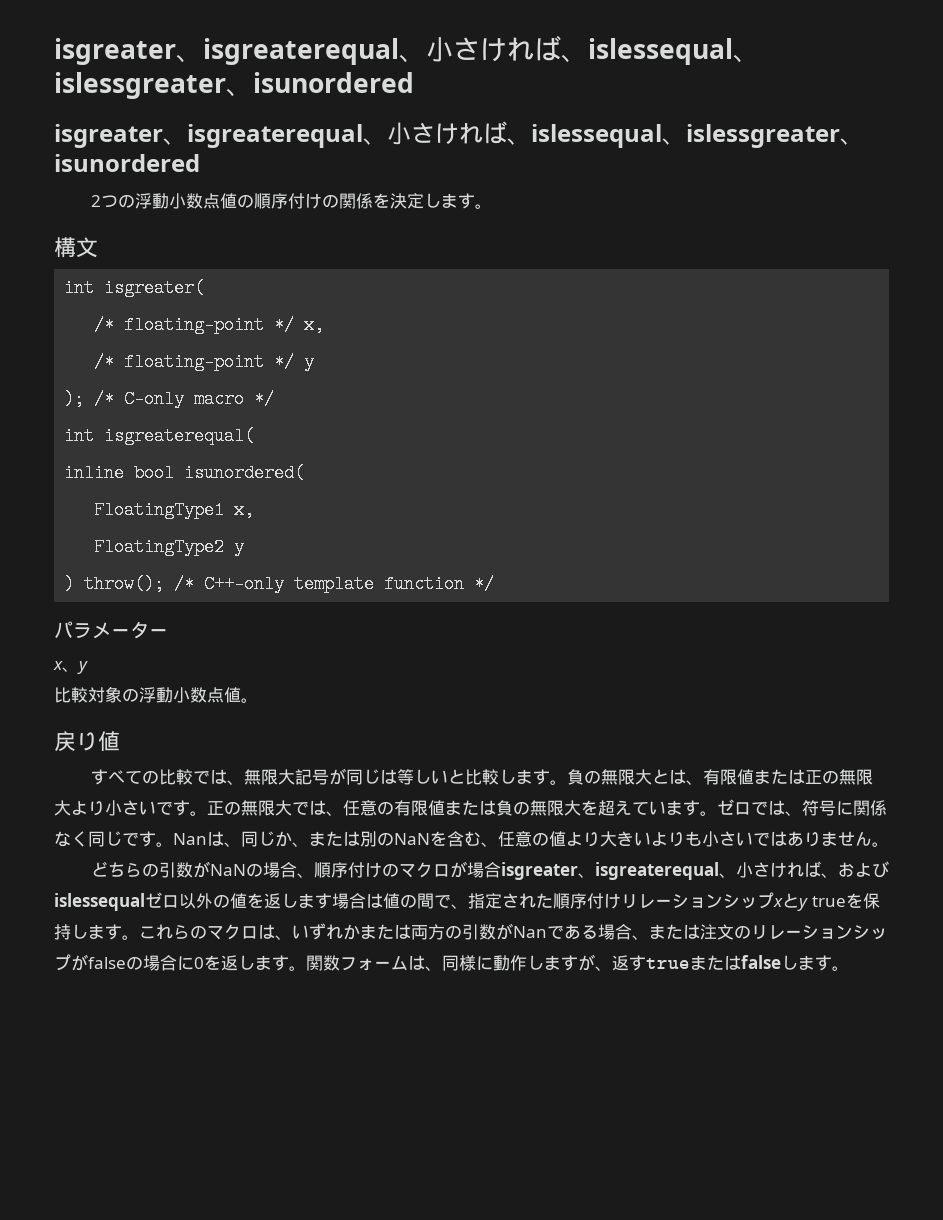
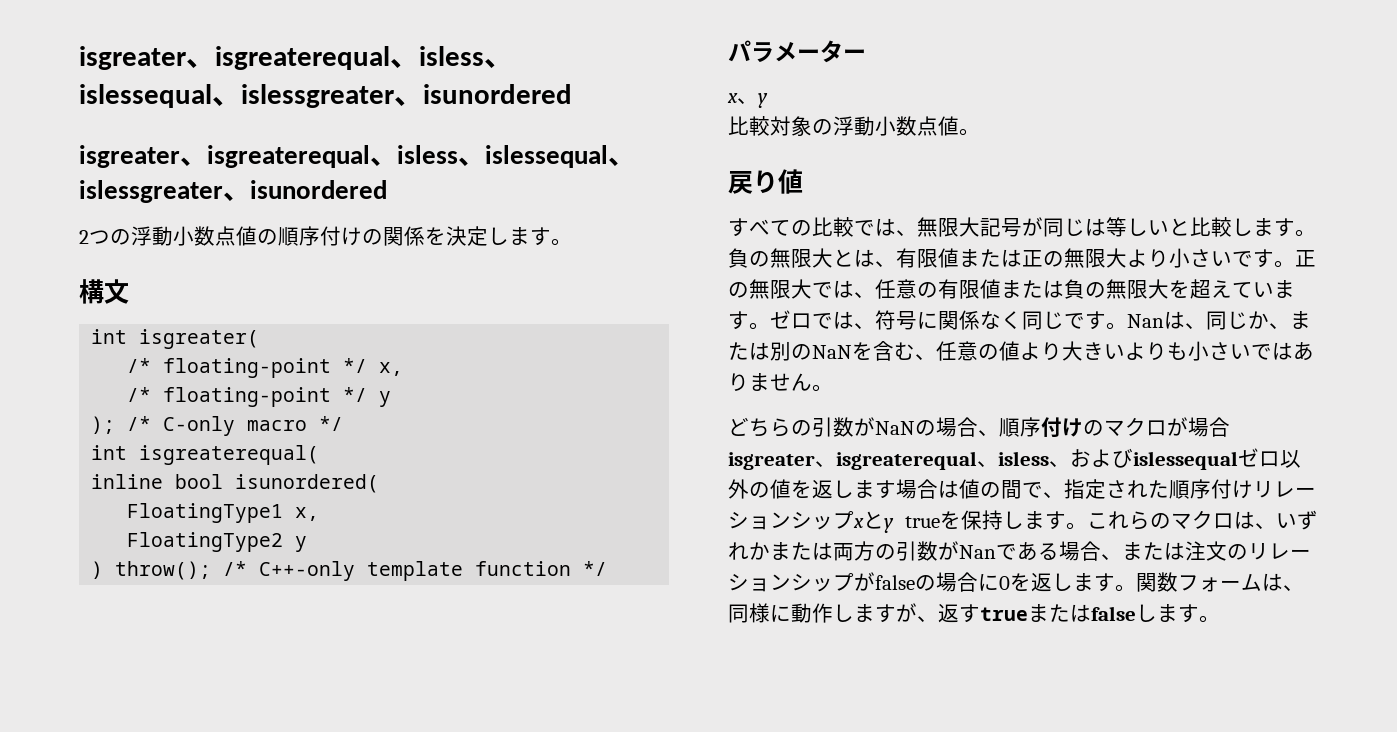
[54,35,561,65] isgreater、isgreaterequal、小さければ -> [79,46,484,70] isgreater、isgreaterequal、isless
[387,121,507,145] 小さければ -> [397,145,458,164] isless
[735,861,821,878] 小さければ -> [998,451,1049,466] isless

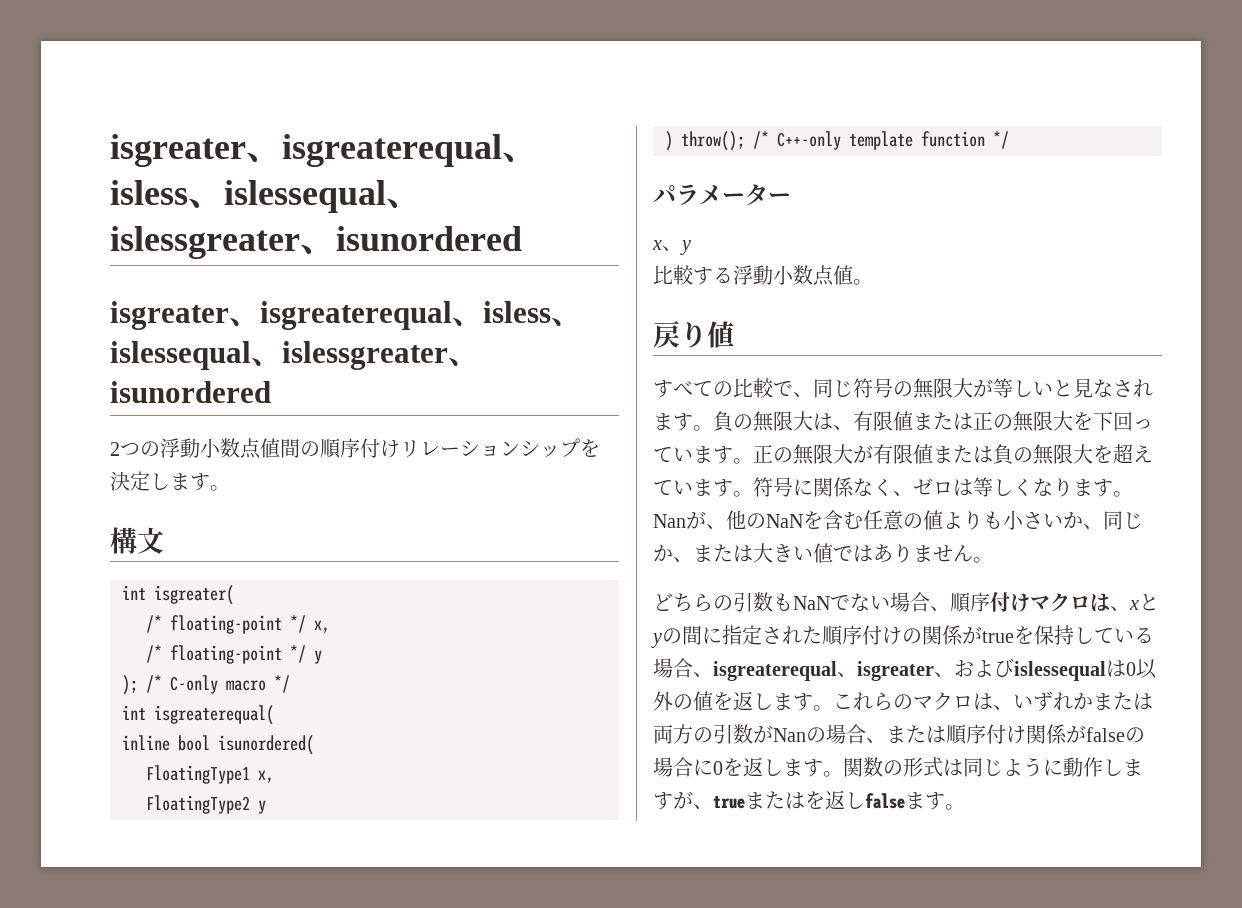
(257, 236) none -> [280,439,300,458] 間
[362,226,425,246] の関係 -> [400,438,580,458] リレーションシップ
[770,116,833,136] 対象の -> [693,267,733,285] する
[875,217,1253,237] は、無限大記号が同じは等しいと比較し -> [793,378,1153,399] 、同じ符号の無限大が等しいと見なされ
[833,249,854,267] と -> (813, 421) none
[1127,248,1253,268] より小さいで -> [1073,411,1153,431] [653,446,713,463] を下回っていま
[812,279,938,299] では、任意の -> [853,445,873,463] が
[770,310,875,329] ゼロでは、 -> (753, 494) none
[1022,311,1311,330] [728,341,1251,361] 同じです。Nanは、同じか、または別のNaNを含む、任意の値より大きいよりも小さい -> [893,477,1133,497] [653,510,1143,530] [653,543,833,563] 、ゼロは等しくなります。Nanが、他のNaNを含む任意の値よりも小さいか、同じか、または大きい値
[854,417,936,436] がNaNの -> [773,593,890,611] もNaNでない
[1083,417,1230,437] [728,448,1301,470] [728,479,1064,499] のマクロが場合isgreater、isgreaterequal、isless、およびislessequalゼロ以外の値を返します場合は値の間で、 -> [1030,593,1159,612] [651,626,722,648] マクロは、xとyの間に
[1253,481,1316,498] [728,510,1003,533] リレーションシップxとy trueを保持 -> [902,625,1154,645] [653,658,1157,681] [653,691,753,711] の関係がtrueを保持している場合、isgreaterequal、isgreater、およびislessequalは0以外の値を返
[996,542,1059,561] である -> [806,727,826,743] の
[1185,541,1311,561] [728,573,854,592] 注文のリレーションシップ -> [946,724,1067,745] 順序付け関係
[1178,573,1304,592] [728,603,770,623] フォームは、同様 -> [883,757,1043,777] の形式は同じよう
[938,603,980,623] 返す -> (713, 806) none
[1091,604,1157,622] falseし -> [805,790,905,810] を返しfalse

